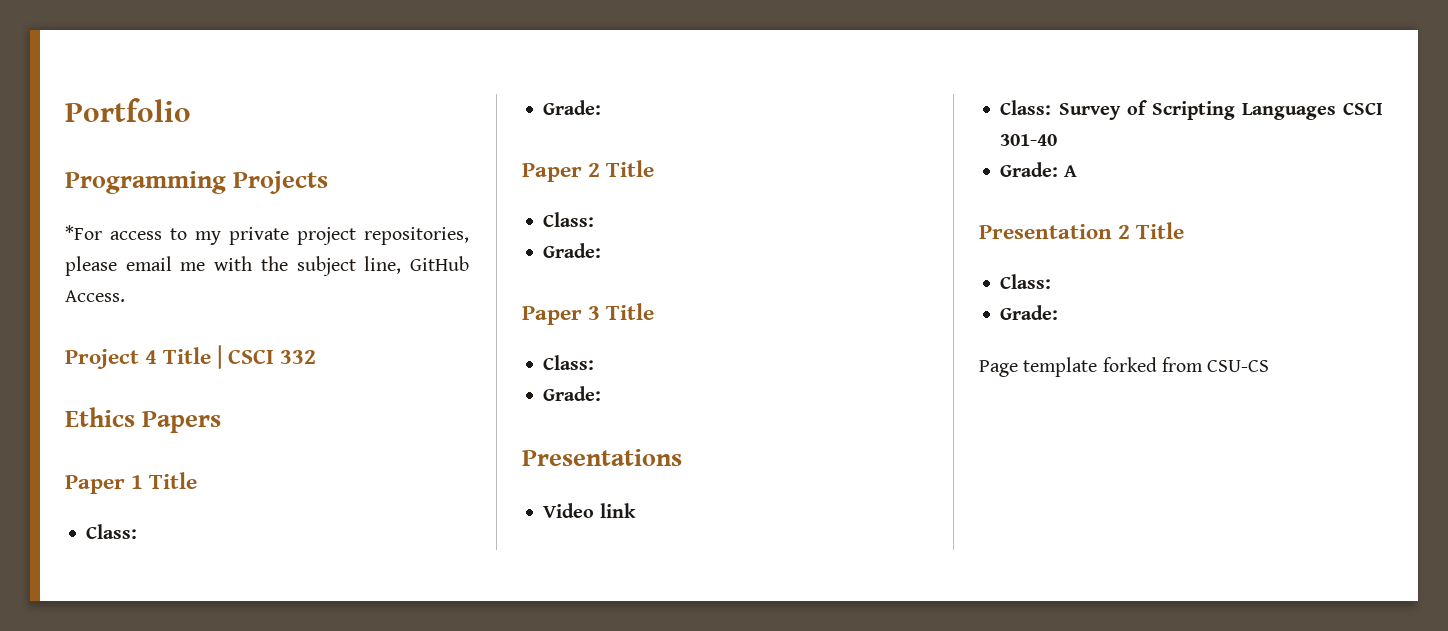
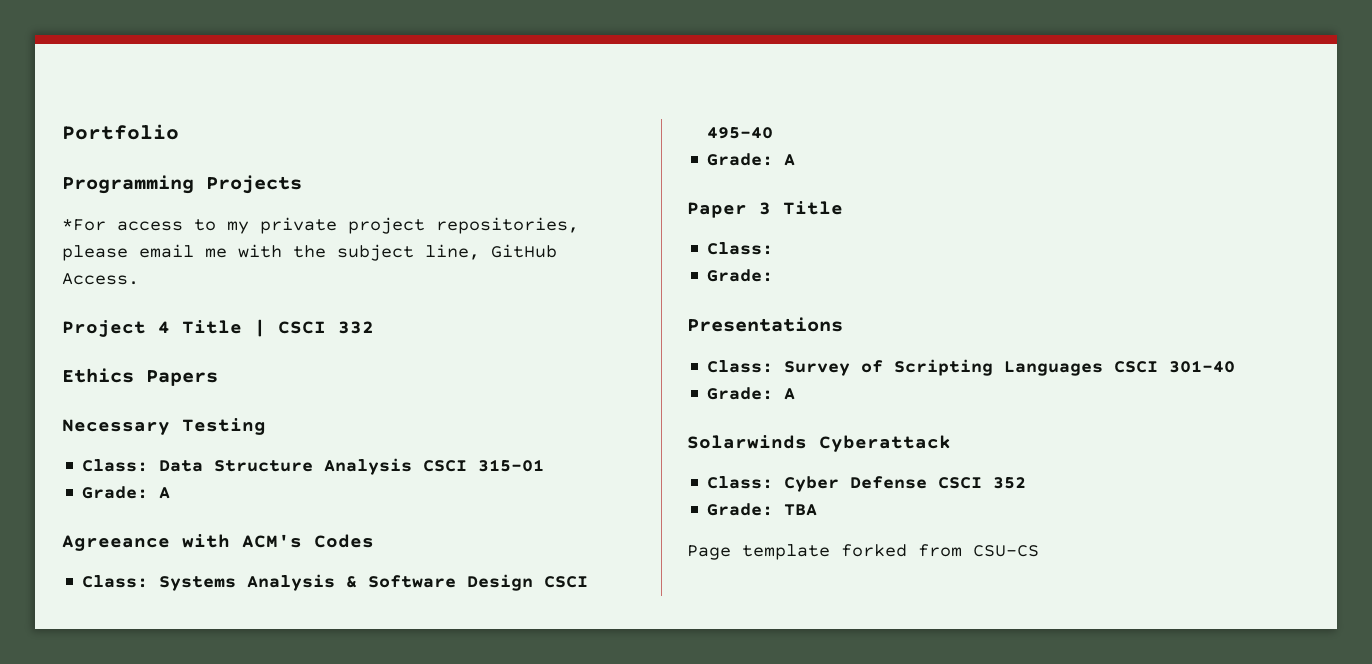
[65,472,198,494] [86,524,138,539] [543,100,602,115] [522,160,655,182] [543,212,595,227] [543,243,602,258] Paper 1 Title // Class: // Grade: // Paper 2 Title // Class: // Grade: -> [62,418,266,435] [82,458,545,475] [82,486,171,499] [62,534,374,551] [82,574,589,591] [707,127,774,139] [707,153,796,166] Necessary Testing // Class: Data Structure Analysis CSCI 315-01 // Grade: A // Agreeance with ACM's Codes // Class: Systems Analysis & Software Design CSCI 495-40 // Grade: A
[543,503,636,518] // Video link -> (843, 324) none
[979,222,1185,239] [1000,274,1052,289] [1000,305,1059,320] Presentation 2 Title // Class: // Grade: -> [687,435,951,452] [707,476,1027,492] [707,503,818,516] Solarwinds Cyberattack // Class: Cyber Defense CSCI 352 // Grade: TBA

